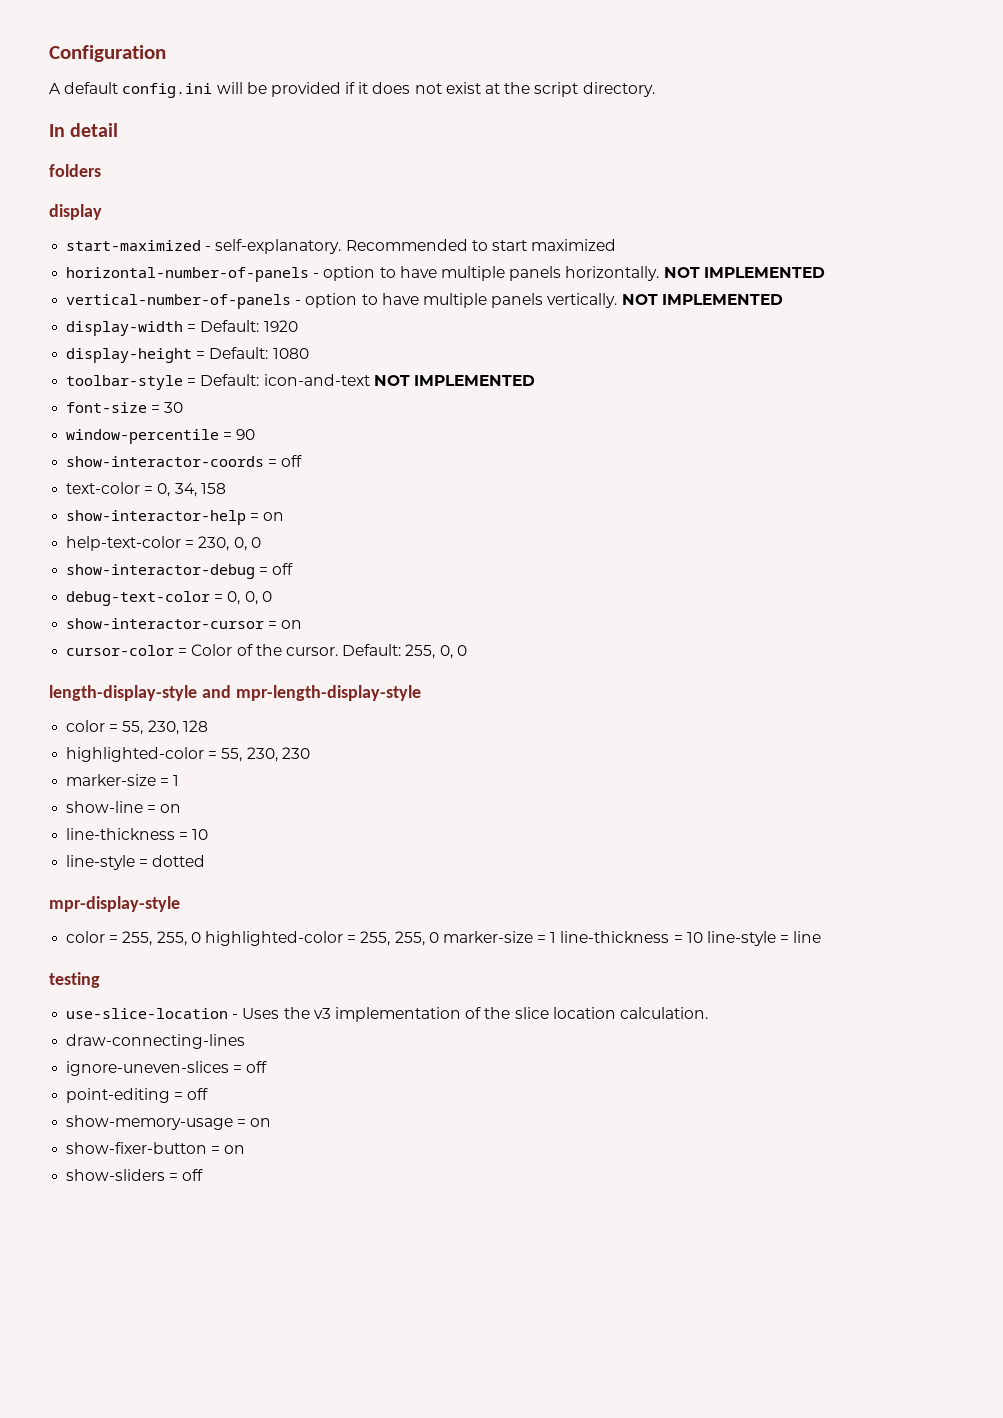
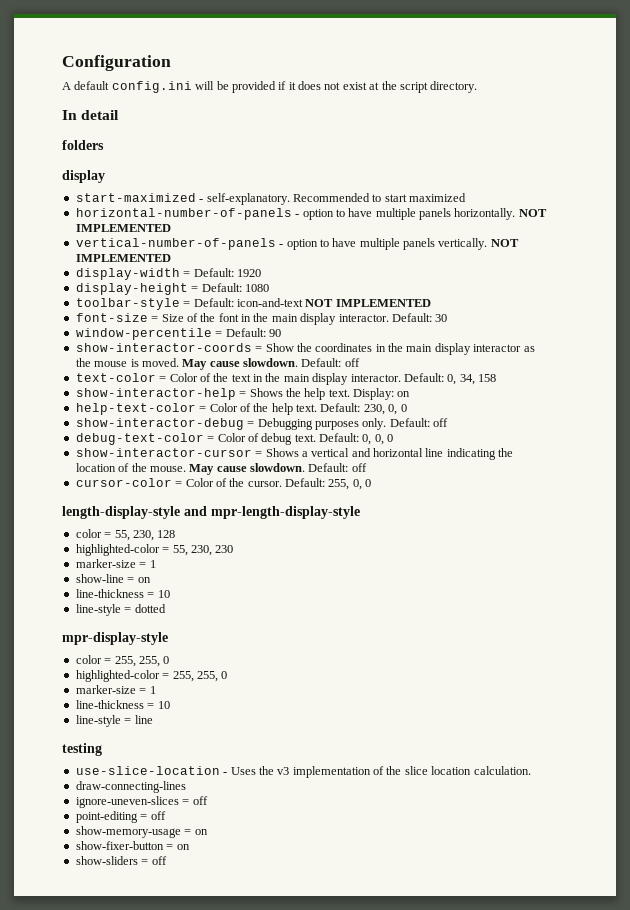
(161, 409) none -> [161,313,432,325] Size of the font in the main display interactor. Default:
(233, 436) none -> [225,328,266,337] Default:
[281,455,303,467] [66,482,154,494] off // text-color = -> [265,343,535,355] [75,358,360,370] [75,373,444,385] Show the coordinates in the main display interactor as the mouse is moved. May cause slowdown. Default: off // text-color = Color of the text in the main display interactor. Default:
[263,512,285,521] [66,536,195,551] on // help-text-color = -> [249,388,411,400] [75,403,361,415] Shows the help text. Display: on // help-text-color = Color of the help text. Default:
(269, 571) none -> [257,418,430,430] Debugging purposes only. Default:
(224, 598) none -> [217,433,359,445] Color of debug text. Default:
[281,620,303,629] on -> [265,448,514,460] [75,463,367,475] Shows a vertical and horizontal line indicating the location of the mouse. May cause slowdown. Default: off
(201, 937) none -> (170, 660) //
[442,931,703,943] marker-size = 1 line-thickness = 10 -> [75,685,156,694] [75,700,170,709] // marker-size = 1 // line-thickness = 10 //

